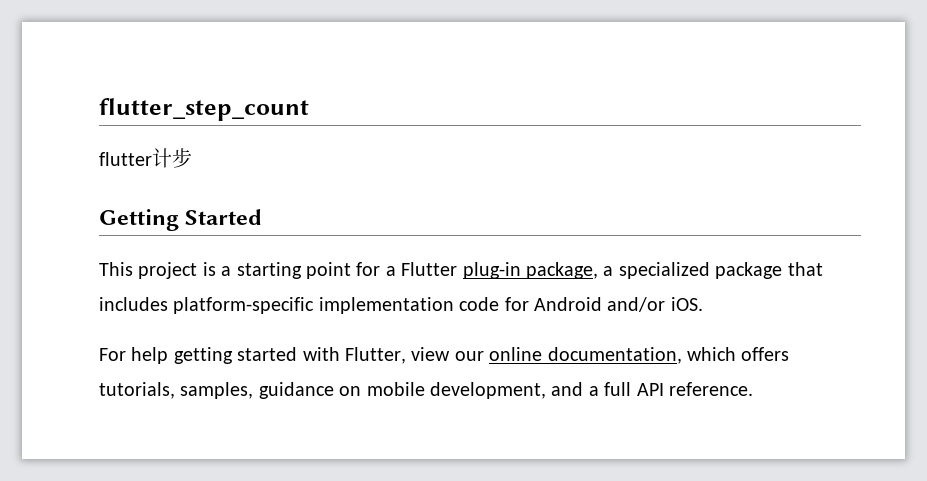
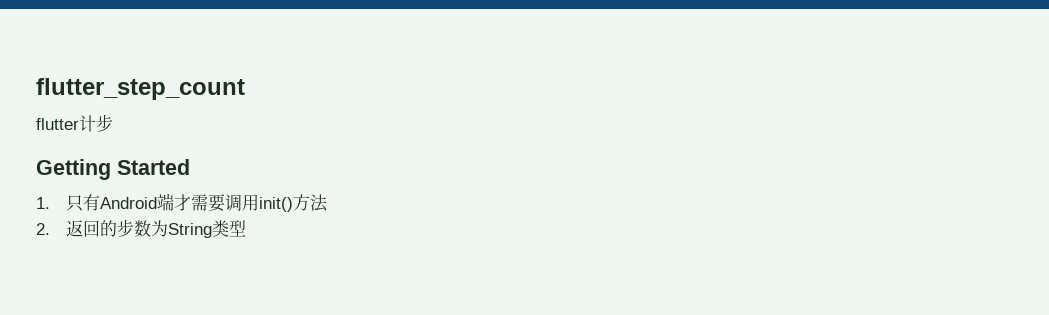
[99,262,823,279] [99,297,703,314] [99,347,790,364] [99,382,753,399] This project is a starting point for a Flutter plug-in package, a specialized package that includes platform-specific implementation code for Android and/or iOS. // For help getting started with Flutter, view our online documentation, which offers tutorials, samples, guidance on mobile development, and a full API reference. -> [36,193,329,212] [36,219,247,238] 1.只有Android端才需要调用init()方法 // 2.返回的步数为String类型

